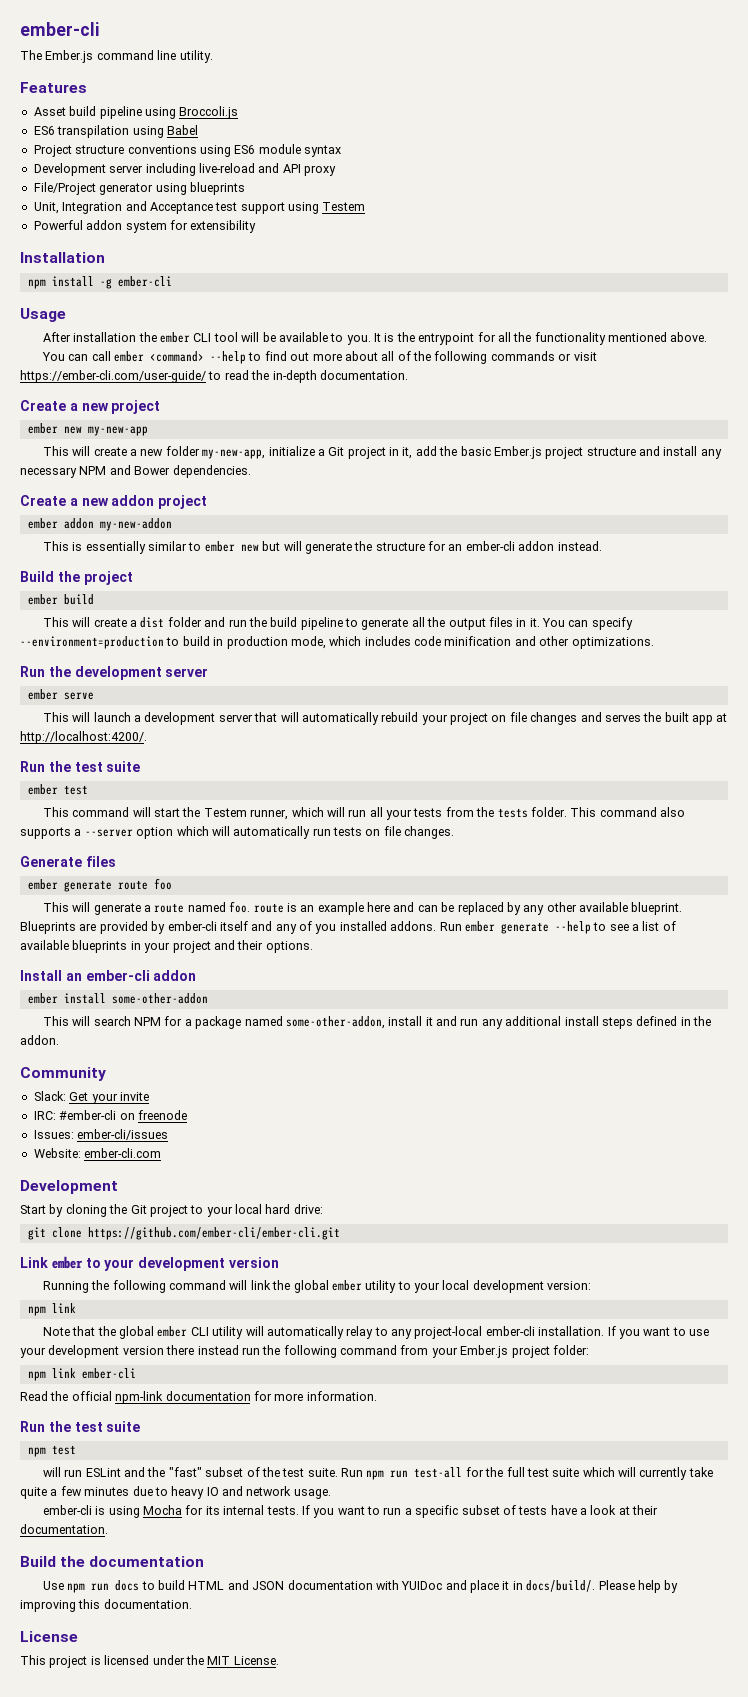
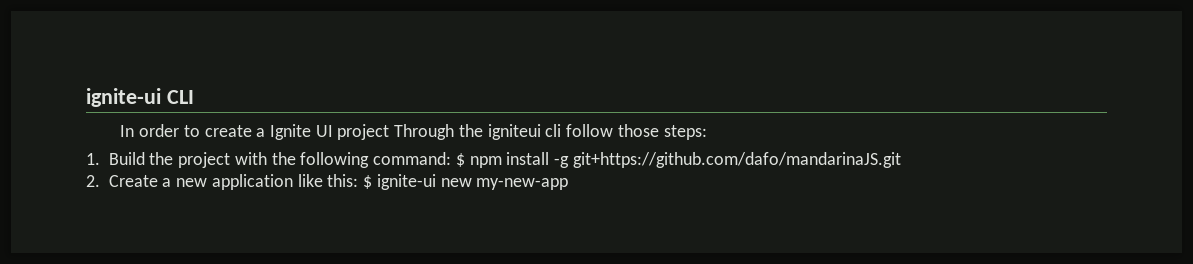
[20,22,99,36] [20,50,213,63] [20,82,87,93] [33,106,239,119] [33,125,198,138] [33,144,341,157] [33,163,336,176] [33,182,245,195] [33,201,366,214] [33,220,257,233] [20,252,105,263] [27,276,172,289] [20,308,66,322] [42,332,708,345] [41,351,597,364] [20,370,408,383] [20,400,161,414] [27,423,148,436] [42,446,722,459] [20,465,251,478] [20,495,208,509] [27,518,172,531] [42,541,602,554] [20,571,133,585] [27,594,94,605] [42,617,633,630] [20,636,654,649] [20,666,209,680] [27,689,94,700] [42,712,728,725] [20,731,147,744] [20,761,141,772] [27,784,88,795] [42,807,686,820] [20,826,455,839] [20,856,116,867] [27,878,172,892] [42,901,683,915] [20,921,676,934] [20,940,313,953] [20,970,197,981] [27,993,208,1004] [42,1016,712,1029] [20,1035,59,1045] [20,1067,106,1081] [33,1091,149,1104] [33,1110,187,1120] [33,1129,169,1140] [33,1148,162,1158] [20,1180,118,1194] [20,1204,323,1217] [27,1227,340,1240] [20,1256,279,1271] [42,1280,592,1293] [27,1303,76,1316] [42,1326,710,1339] [20,1345,589,1358] [27,1368,136,1381] [20,1391,377,1404] [20,1421,141,1432] [27,1445,76,1457] [42,1467,713,1480] [20,1486,331,1499] [42,1505,659,1518] [20,1524,108,1534] [20,1556,205,1567] [42,1580,679,1593] [20,1599,192,1612] [20,1631,78,1642] [20,1655,279,1668] ember-cli // The Ember.js command line utility. // Features // Asset build pipeline using Broccoli.js // ES6 transpilation using Babel // Project structure conventions using ES6 module syntax // Development server including live-reload and API proxy // File/Project generator using blueprints // Unit, Integration and Acceptance test support using Testem // Powerful addon system for extensibility // Installation // npm install -g ember-cli // Usage // After installation the ember CLI tool will be available to you. It is the entrypoint for all the functionality mentioned above. // You can call ember <command> --help to find out more about all of the following commands or visit https://ember-cli.com/user-guide/ to read the in-depth documentation. // Create a new project // ember new my-new-app // This will create a new folder my-new-app, initialize a Git project in it, add the basic Ember.js project structure and install any necessary NPM and Bower dependencies. // Create a new addon project // ember addon my-new-addon // This is essentially similar to ember new but will generate the structure for an ember-cli addon instead. // Build the project // ember build // This will create a dist folder and run the build pipeline to generate all the output files in it. You can specify --environment=production to build in production mode, which includes code minification and other optimizations. // Run the development server // ember serve // This will launch a development server that will automatically rebuild your project on file changes and serves the built app at http://localhost:4200/. // Run the test suite // ember test // This command will start the Testem runner, which will run all your tests from the tests folder. This command also supports a --server option which will automatically run tests on file changes. // Generate files // ember generate route foo // This will generate a route named foo. route is an example here and can be replaced by any other available blueprint. Blueprints are provided by ember-cli itself and any of you installed addons. Run ember generate --help to see a list of available blueprints in your project and their options. // Install an ember-cli addon // ember install some-other-addon // This will search NPM for a package named some-other-addon, install it and run any additional install steps defined in the addon. // Community // Slack: Get your invite // IRC: #ember-cli on freenode // Issues: ember-cli/issues // Website: ember-cli.com // Development // Start by cloning the Git project to your local hard drive: // git clone https://github.com/ember-cli/ember-cli.git // Link ember to your development version // Running the following command will link the global ember utility to your local development version: // npm link // Note that the global ember CLI utility will automatically relay to any project-local ember-cli installation. If you want to use your development version there instead run the following command from your Ember.js project folder: // npm link ember-cli // Read the official npm-link documentation for more information. // Run the test suite // npm test // will run ESLint and the "fast" subset of the test suite. Run npm run test-all for the full test suite which will currently take quite a few minutes due to heavy IO and network usage. // ember-cli is using Mocha for its internal tests. If you want to run a specific subset of tests have a look at their documentation. // Build the documentation // Use npm run docs to build HTML and JSON documentation with YUIDoc and place it in docs/build/. Please help by improving this documentation. // License // This project is licensed under the MIT License. -> [86,88,194,107] [120,124,707,140] [86,152,901,168] [86,174,569,190] ignite-ui CLI // In order to create a Ignite UI project Through the igniteui cli follow those steps: // 1. Build the project with the following command: $ npm install -g git+https://github.com/dafo/mandarinaJS.git // 2. Create a new application like this: $ ignite-ui new my-new-app

